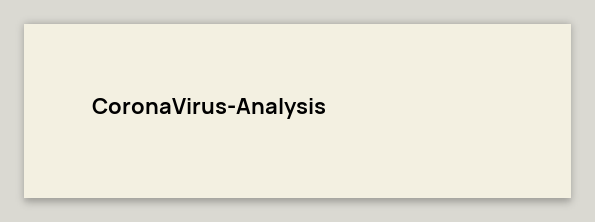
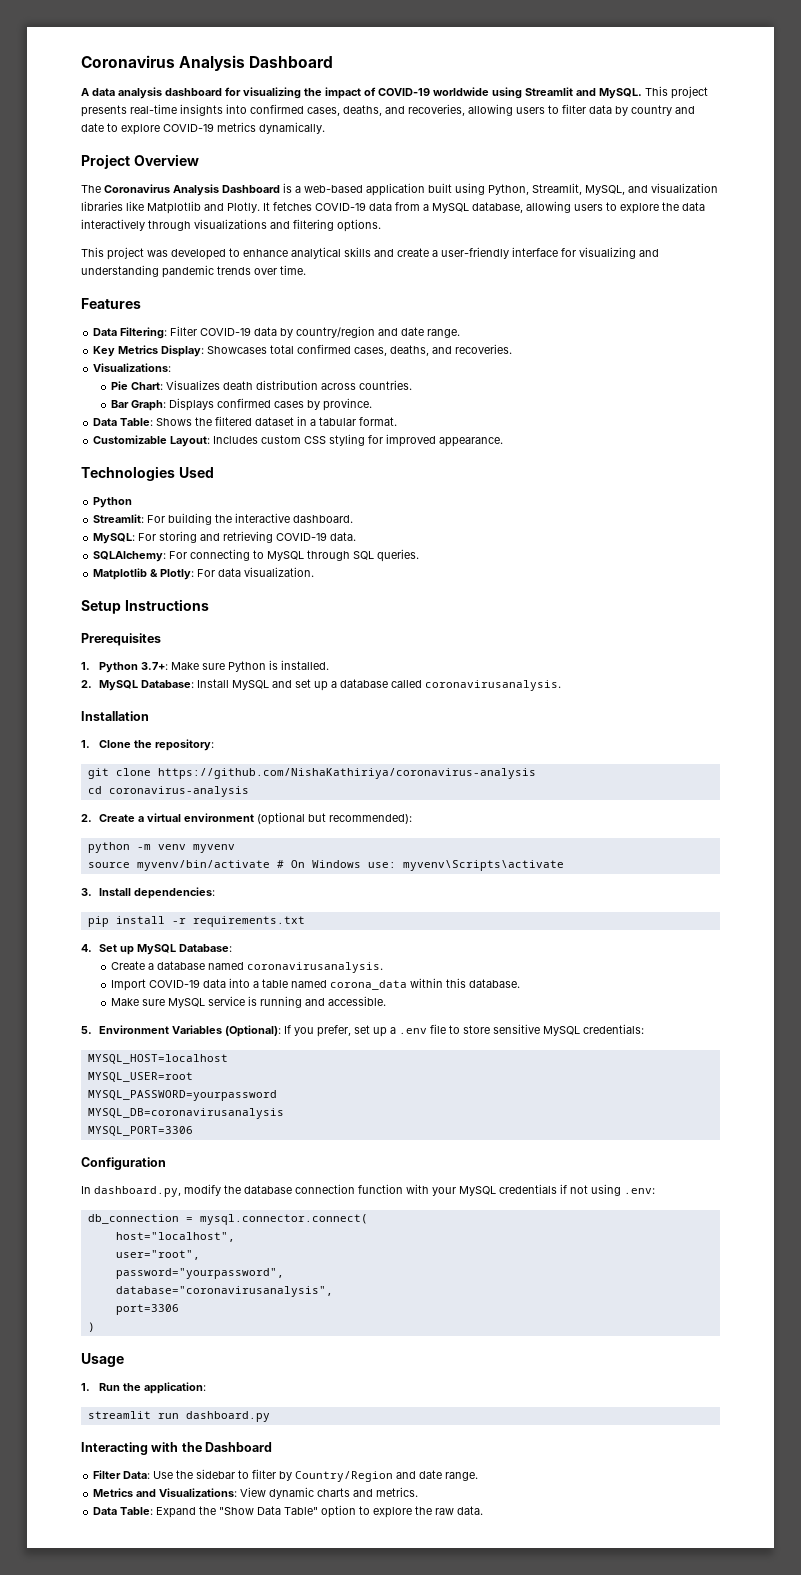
[92,98,326,119] CoronaVirus-Analysis -> [81,55,334,71] [81,86,708,99] [81,104,695,117] [81,122,325,135] [81,154,199,169] [81,183,718,196] [81,201,705,214] [81,219,381,232] [81,247,659,260] [81,265,306,278] [81,298,141,309] [93,326,461,339] [93,344,513,357] [93,363,172,372] [111,380,413,390] [111,398,373,411] [93,416,398,426] [93,434,504,447] [81,466,214,481] [93,497,133,508] [93,513,354,525] [93,531,357,544] [93,549,420,562] [93,567,315,580] [81,599,209,614] [81,633,161,646] [81,660,330,673] [81,679,562,691] [81,711,149,721] [81,739,215,751] [87,768,536,779] [87,786,249,797] [81,812,413,825] [87,842,235,853] [87,860,564,871] [81,887,216,899] [87,916,305,927] [81,944,233,955] [111,961,384,973] [111,978,521,991] [111,996,387,1008] [81,1024,645,1037] [87,1054,228,1064] [87,1072,193,1082] [87,1090,277,1101] [87,1108,284,1119] [87,1126,193,1136] [81,1157,166,1170] [81,1184,655,1197] [87,1214,368,1225] [115,1232,235,1242] [115,1250,200,1260] [115,1268,284,1279] [115,1286,333,1297] [115,1304,179,1315] [87,1322,95,1332] [81,1353,124,1367] [81,1382,207,1394] [87,1411,270,1422] [81,1442,273,1455] [93,1469,479,1482] [93,1487,419,1499] [93,1505,484,1518] Coronavirus Analysis Dashboard // A data analysis dashboard for visualizing the impact of COVID-19 worldwide using Streamlit and MySQL. This project presents real-time insights into confirmed cases, deaths, and recoveries, allowing users to filter data by country and date to explore COVID-19 metrics dynamically. // Project Overview // The Coronavirus Analysis Dashboard is a web-based application built using Python, Streamlit, MySQL, and visualization libraries like Matplotlib and Plotly. It fetches COVID-19 data from a MySQL database, allowing users to explore the data interactively through visualizations and filtering options. // This project was developed to enhance analytical skills and create a user-friendly interface for visualizing and understanding pandemic trends over time. // Features // Data Filtering: Filter COVID-19 data by country/region and date range. // Key Metrics Display: Showcases total confirmed cases, deaths, and recoveries. // Visualizations: // Pie Chart: Visualizes death distribution across countries. // Bar Graph: Displays confirmed cases by province. // Data Table: Shows the filtered dataset in a tabular format. // Customizable Layout: Includes custom CSS styling for improved appearance. // Technologies Used // Python // Streamlit: For building the interactive dashboard. // MySQL: For storing and retrieving COVID-19 data. // SQLAlchemy: For connecting to MySQL through SQL queries. // Matplotlib & Plotly: For data visualization. // Setup Instructions // Prerequisites // 1. Python 3.7+: Make sure Python is installed. // 2. MySQL Database: Install MySQL and set up a database called coronavirusanalysis. // Installation // 1. Clone the repository: // git clone https://github.com/NishaKathiriya/coronavirus-analysis // cd coronavirus-analysis // 2. Create a virtual environment (optional but recommended): // python -m venv myvenv // source myvenv/bin/activate # On Windows use: myvenv\Scripts\activate // 3. Install dependencies: // pip install -r requirements.txt // 4. Set up MySQL Database: // Create a database named coronavirusanalysis. // Import COVID-19 data into a table named corona_data within this database. // Make sure MySQL service is running and accessible. // 5. Environment Variables (Optional): If you prefer, set up a .env file to store sensitive MySQL credentials: // MYSQL_HOST=localhost // MYSQL_USER=root // MYSQL_PASSWORD=yourpassword // MYSQL_DB=coronavirusanalysis // MYSQL_PORT=3306 // Configuration // In dashboard.py, modify the database connection function with your MySQL credentials if not using .env: // db_connection = mysql.connector.connect( // host="localhost", // user="root", // password="yourpassword", // database="coronavirusanalysis", // port=3306 // ) // Usage // 1. Run the application: // streamlit run dashboard.py // Interacting with the Dashboard // Filter Data: Use the sidebar to filter by Country/Region and date range. // Metrics and Visualizations: View dynamic charts and metrics. // Data Table: Expand the "Show Data Table" option to explore the raw data.

